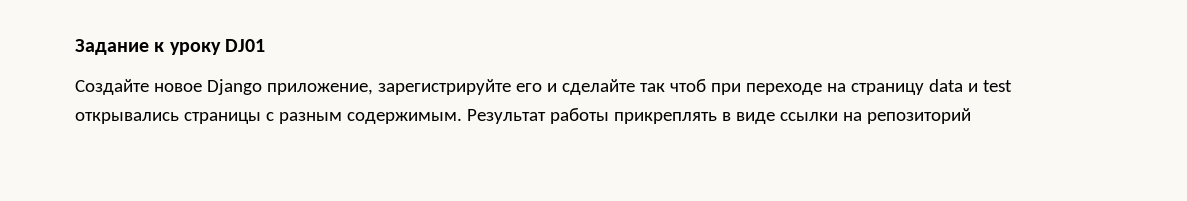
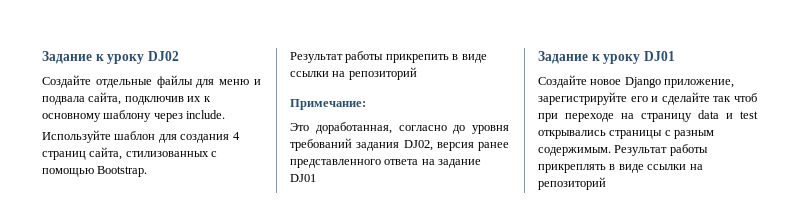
[75,39,221,55] Задание к уроку -> [42,51,179,64] [42,75,261,88] [42,92,211,105] [42,110,226,122] [42,130,240,143] [42,147,218,160] [42,166,148,177] [290,51,487,63] [290,67,417,80] [290,99,366,110] [290,122,509,134] [290,138,509,151] [290,159,482,168] [290,174,316,182] [538,51,641,64] Задание к уроку DJ02 // Создайте отдельные файлы для меню и подвала сайта, подключив их к основному шаблону через include. // Используйте шаблон для создания 4 страниц сайта, стилизованных с помощью Bootstrap. // Результат работы прикрепить в виде ссылки на репозиторий // Примечание: // Это доработанная, согласно до уровня требований задания DJ02, версия ранее представленного ответа на задание DJ01 // Задание к уроку

